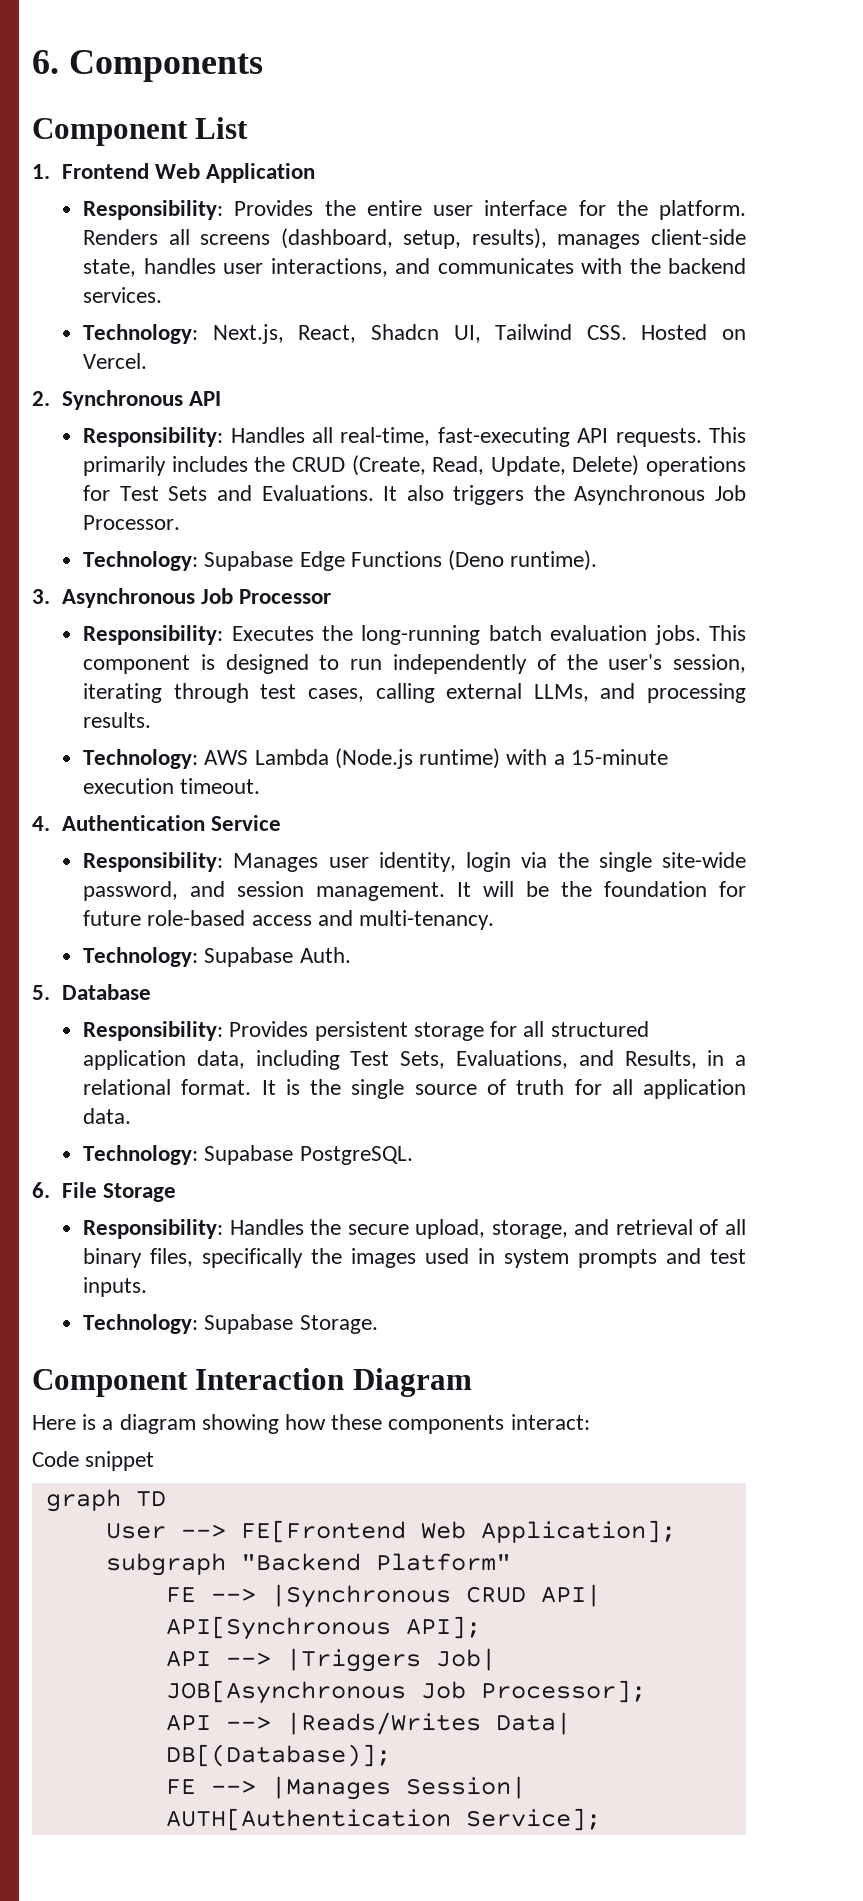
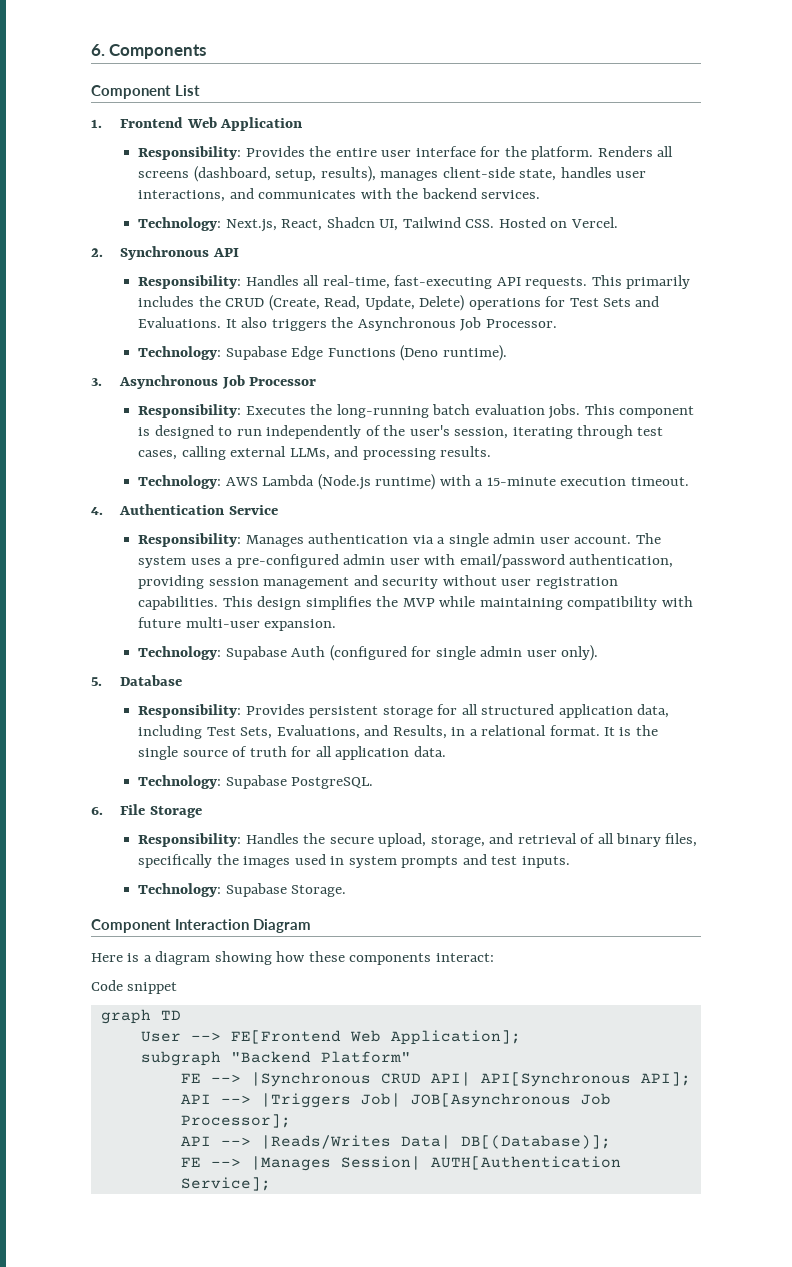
[328,852,746,872] [83,881,746,901] [83,910,495,930] [83,947,351,967] user identity, login via the single site-wide password, and session management. It will be the foundation for future role-based access and multi-tenancy. // Technology: Supabase Auth. -> [308,533,661,547] [138,554,674,568] [138,575,618,589] [138,596,693,610] [138,617,337,631] [138,645,599,661] authentication via a single admin user account. The system uses a pre-configured admin user with email/password authentication, providing session management and security without user registration capabilities. This design simplifies the MVP while maintaining compatibility with future multi-user expansion. // Technology: Supabase Auth (configured for single admin user only).

